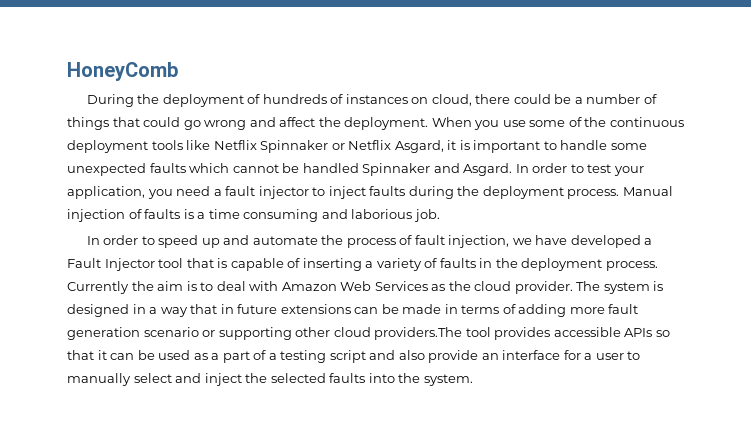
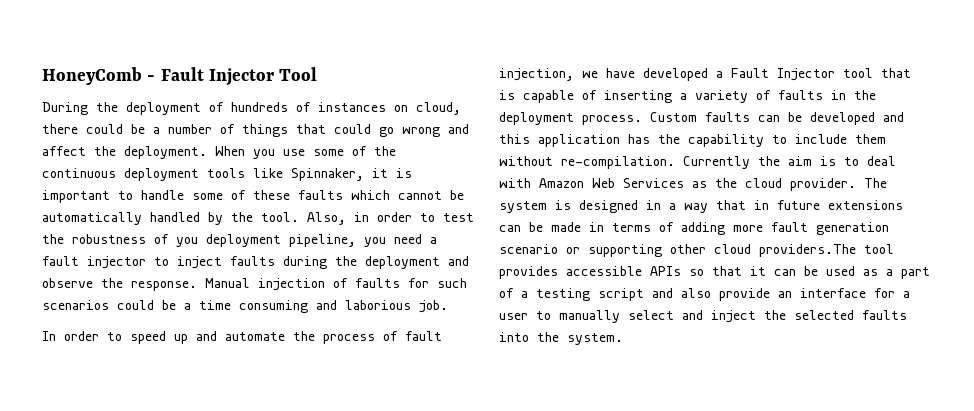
(178, 71) none -> [147,67,318,86] - Fault Injector Tool
[213,140,444,153] Netflix Spinnaker or Netflix Asgard, -> [291,168,364,181] Spinnaker,
[67,163,146,176] unexpected -> [231,190,290,200] of these
[302,163,644,176] [67,186,145,199] handled Spinnaker and Asgard. In order to test your application, -> [42,212,474,225] [42,234,356,247] automatically handled by the tool. Also, in order to test the robustness of you deployment pipeline,
[567,186,673,199] [67,209,194,222] process. Manual injection of faults is -> [448,256,469,266] [42,278,467,291] [42,300,176,310] and observe the response. Manual injection of faults for such scenarios could be
(658, 266) none -> [650,112,904,125] [499,134,886,147] [499,156,675,169] Custom faults can be developed and this application has the capability to include them without re-compilation.

